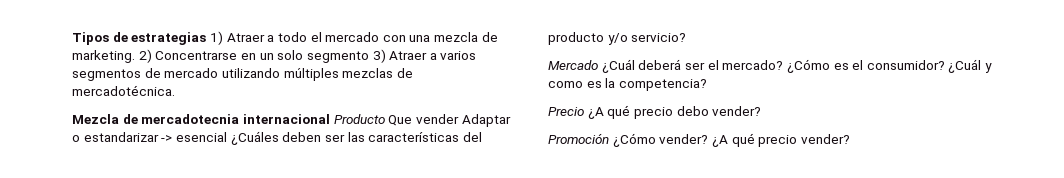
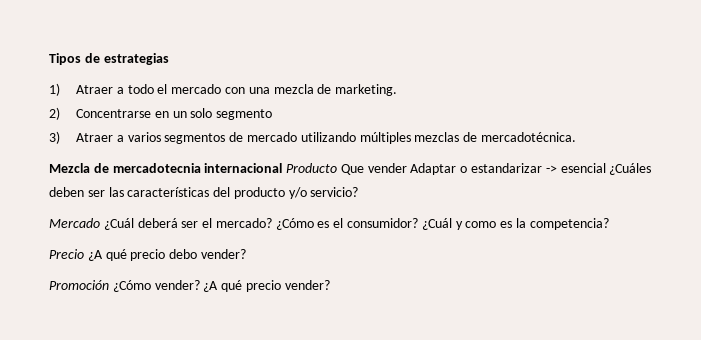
(207, 38) none -> (169, 59) //
(135, 56) none -> (398, 90) //
(369, 57) none -> (273, 114) //

